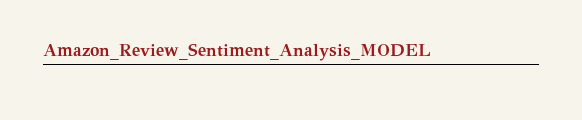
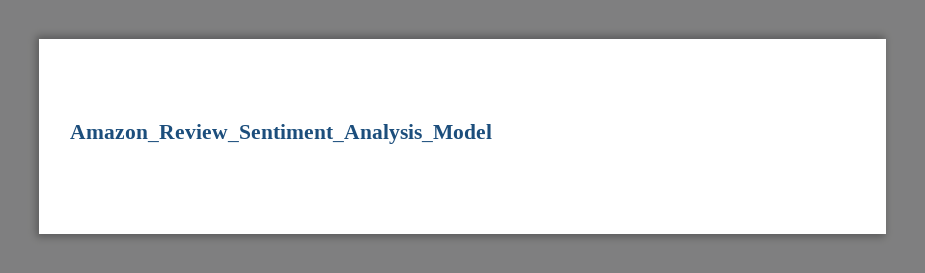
[43,43,431,61] Amazon_Review_Sentiment_Analysis_MODEL -> [70,124,492,144] Amazon_Review_Sentiment_Analysis_Model

